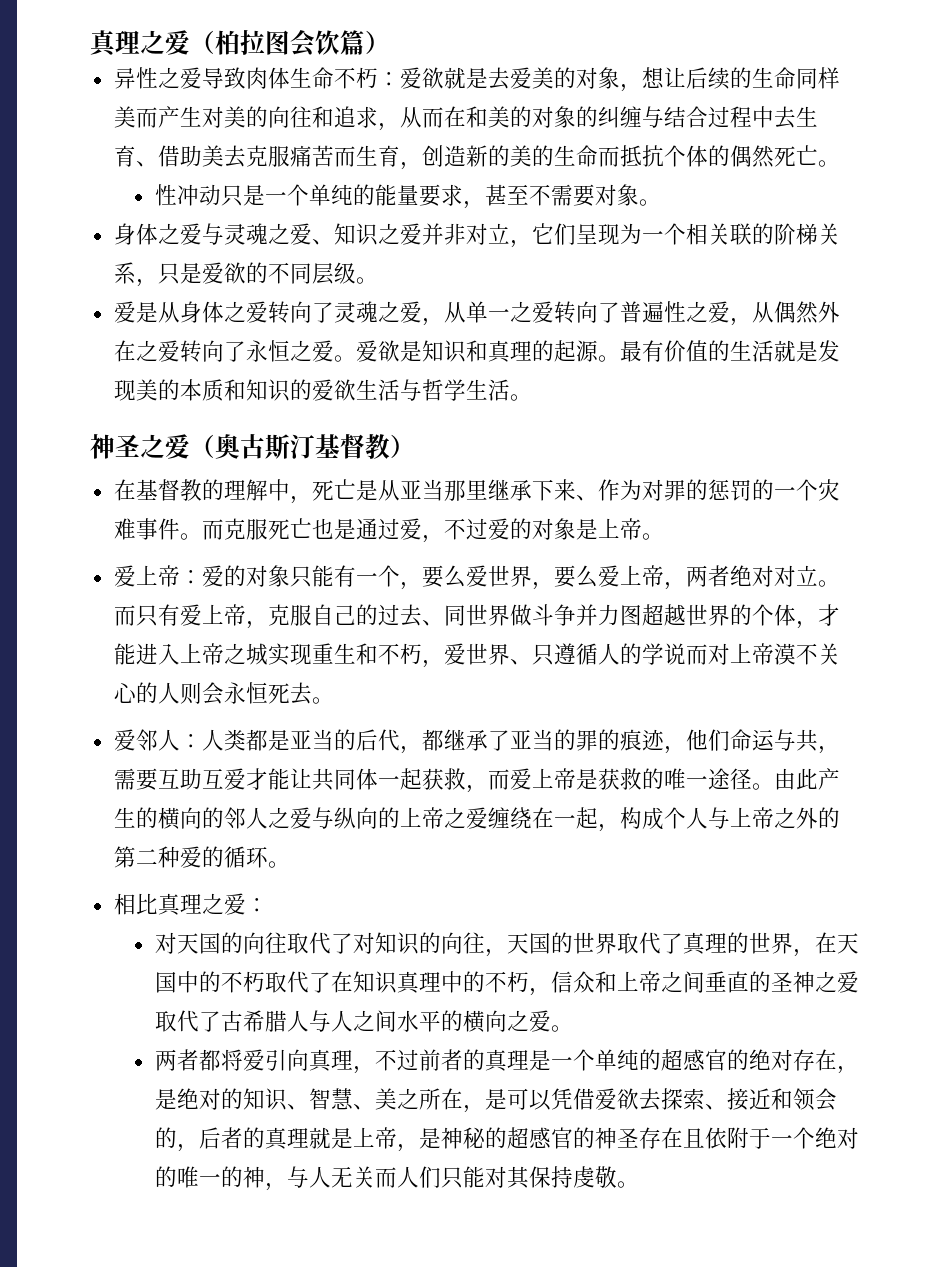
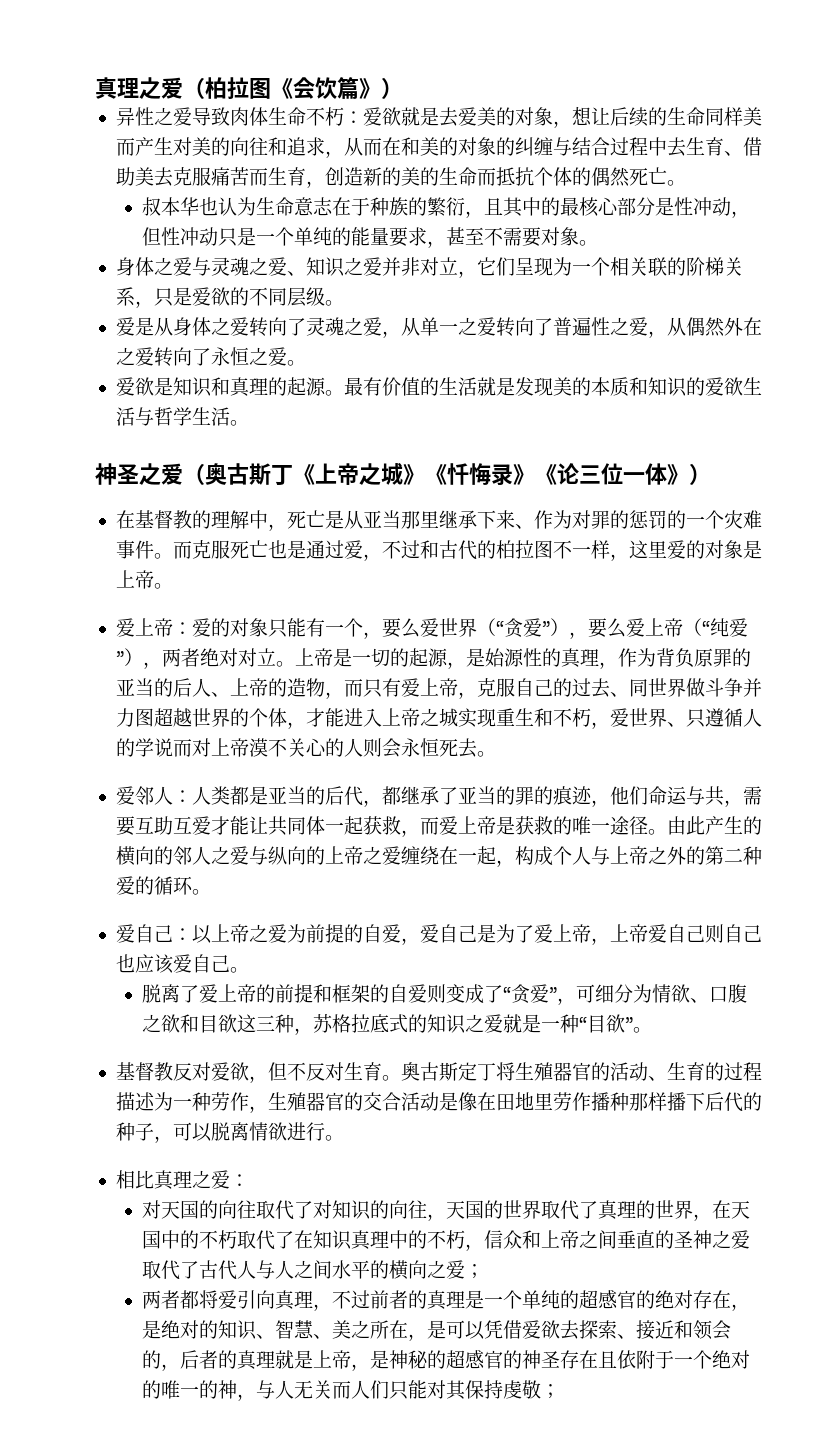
[290,30,365,57] 会饮篇 -> [271,77,381,99] 《会饮篇》
(840, 163) none -> [141,197,750,218] [141,227,161,246] 叔本华也认为生命意志在于种族的繁衍，且其中的最核心部分是性冲动，但
(356, 358) none -> (306, 363) //
[290,434,390,459] 汀基督教 -> [271,462,689,486] 丁《上帝之城》《忏悔录》《论三位一体》
(488, 529) none -> [419,540,667,561] 和古代的柏拉图不一样，这里
[531,565,840,590] ，要么爱上帝，两者绝对对立。 -> [476,618,748,639] [115,648,751,669] [115,678,344,699] （“贪爱”），要么爱上帝（“纯爱”），两者绝对对立。上帝是一切的起源，是始源性的真理，作为背负原罪的亚当的后人、上帝的造物，
(290, 864) none -> [115,924,762,945] [115,954,249,974] [141,984,747,1005] [141,1014,652,1035] [115,1062,762,1083] [115,1092,762,1113] [115,1122,344,1143] // 爱自己：以上帝之爱为前提的自爱，爱自己是为了爱上帝，上帝爱自己则自己也应该爱自己。 // 脱离了爱上帝的前提和框架的自爱则变成了“贪爱”，可细分为情欲、口腹之欲和目欲这三种，苏格拉底式的知识之爱就是一种“目欲”。 // 基督教反对爱欲，但不反对生育。奥古斯定丁将生殖器官的活动、生育的过程描述为一种劳作，生殖器官的交合活动是像在田地里劳作播种那样播下后代的种子，可以脱离情欲进行。
[242,1010,287,1032] 希腊 -> [217,1260,237,1280] 代
[550,1025,573,1032] 。 -> [464,1264,484,1279] ；
[616,1181,639,1188] 。 -> [540,1384,560,1399] ；

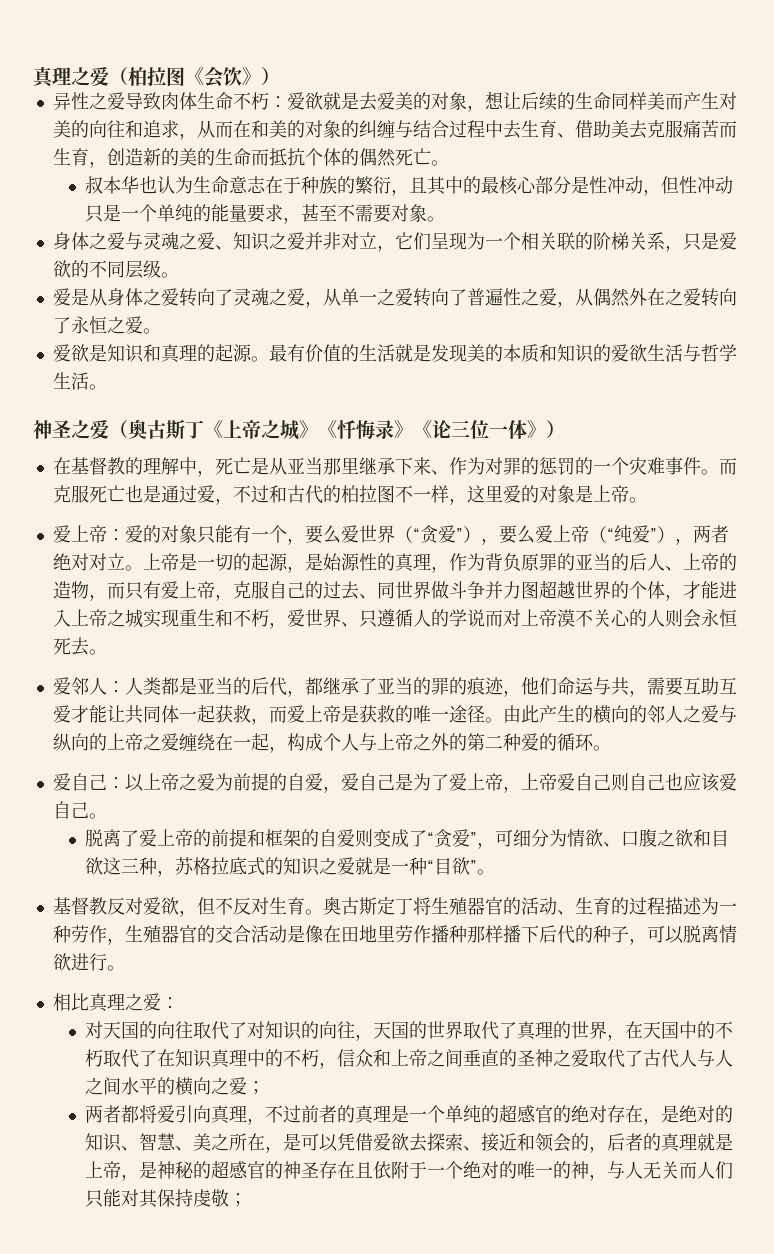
[337,77,359,99] 篇 -> (242, 76) none

